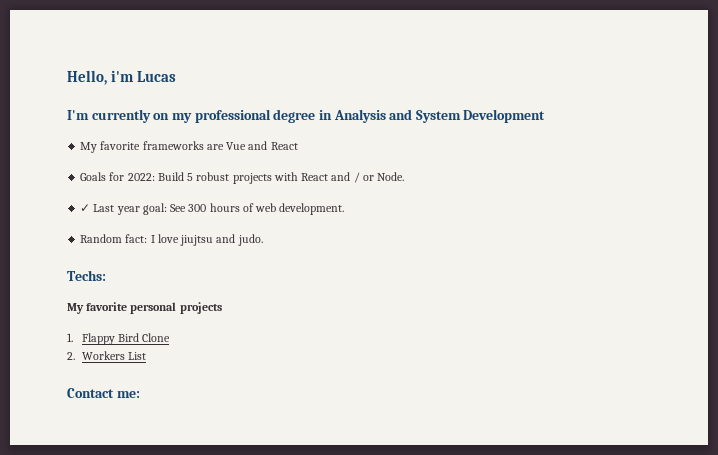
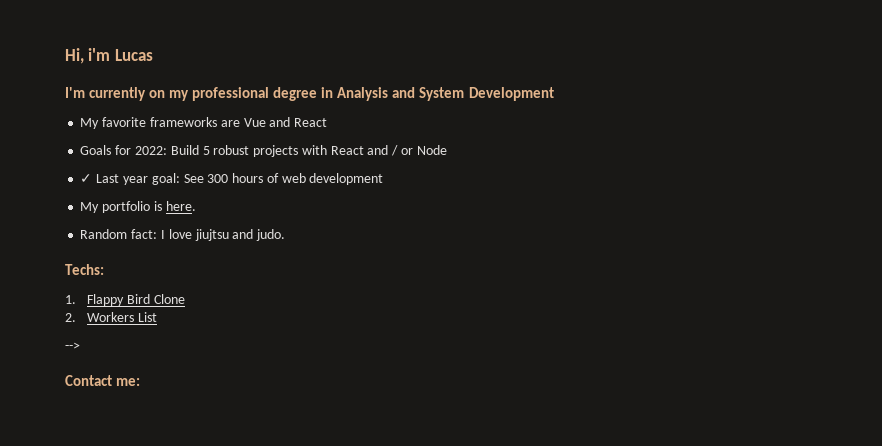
[67,70,107,85] Hello, -> [65,48,84,64] Hi,
[377,172,405,181] Node. -> [416,145,447,155] Node
[279,203,345,215] development. -> [309,173,384,185] [80,201,196,213] development // My portfolio is here.
[67,302,222,314] // My favorite personal projects -> (104, 269) none
(147, 356) none -> [65,342,80,350] // -->

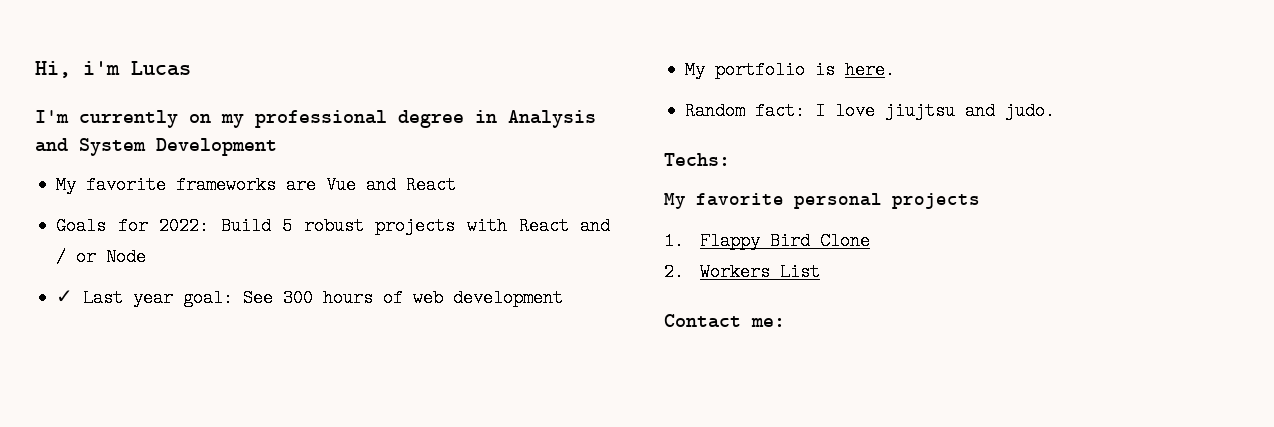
(104, 269) none -> [664,193,980,209] // My favorite personal projects
[65,342,80,350] // --> -> (821, 272) none

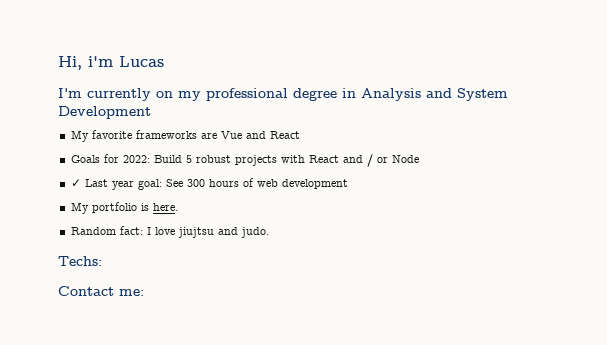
[664,193,980,209] [664,232,871,250] [664,263,821,281] // My favorite personal projects // 1. Flappy Bird Clone // 2. Workers List -> (102, 261) none

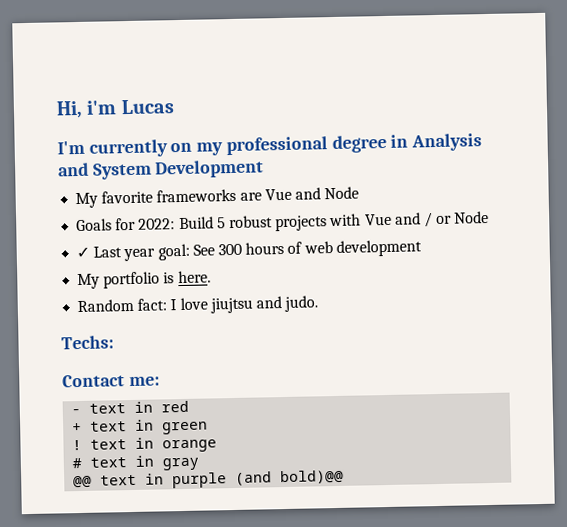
[269,131,300,139] React -> [324,186,360,200] Node
[308,155,339,163] React -> [364,213,392,226] Vue
(144, 292) none -> [71,400,190,415] [72,419,209,435] [72,437,218,453] [72,455,201,471] [73,469,345,489] // - text in red // + text in green // ! text in orange // # text in gray // @@ text in purple (and bold)@@

